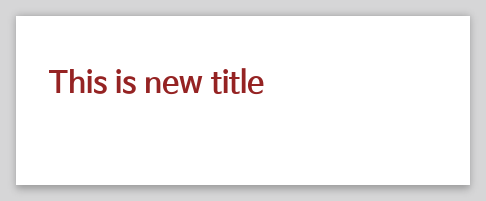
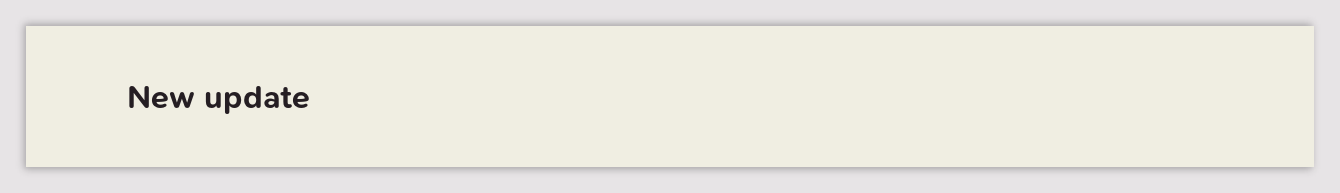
[49,68,265,95] This is new title -> [127,85,310,114] New update

